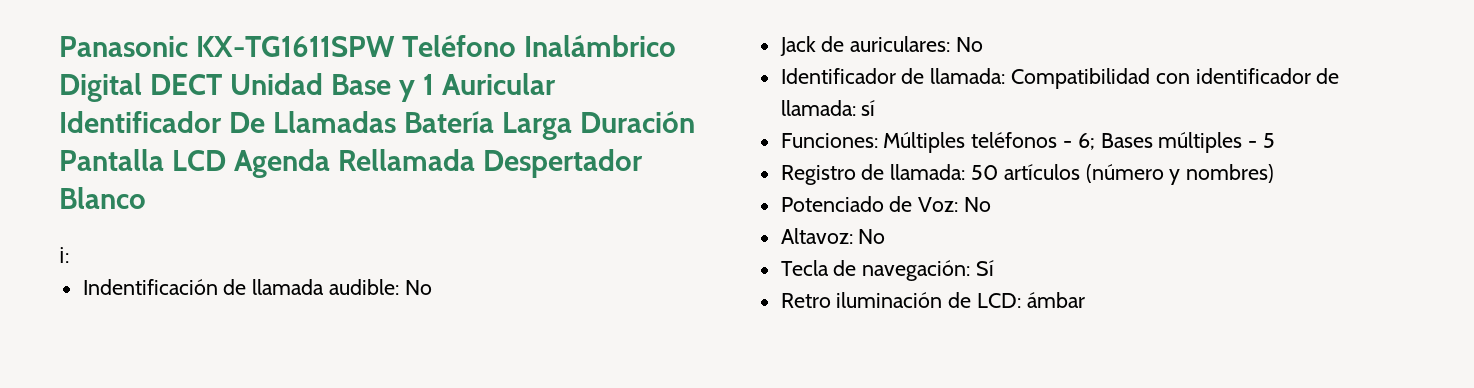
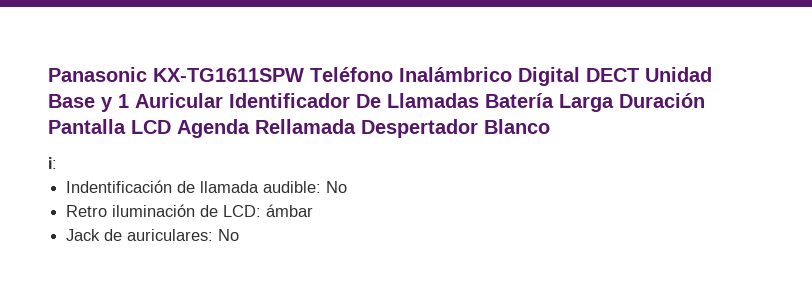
[779,36,984,56] [780,68,1340,89] [780,100,876,116] [780,132,1276,153] [780,164,1275,185] [780,196,992,212] [780,228,886,244] [780,260,995,281] // Jack de auriculares: No // Identificador de llamada: Compatibilidad con identificador de llamada: sí // Funciones: Múltiples teléfonos - 6; Bases múltiples - 5 // Registro de llamada: 50 artículos (número y nombres) // Potenciado de Voz: No // Altavoz: No // Tecla de navegación: Sí -> (348, 187) none
(1085, 300) none -> [66,229,240,241] // Jack de auriculares: No

